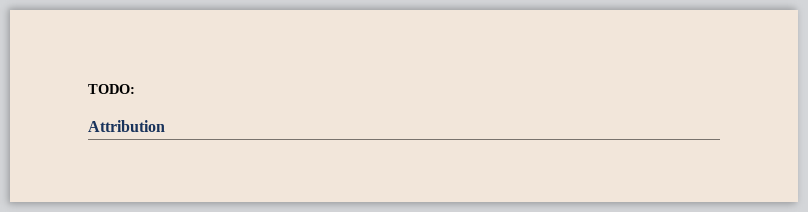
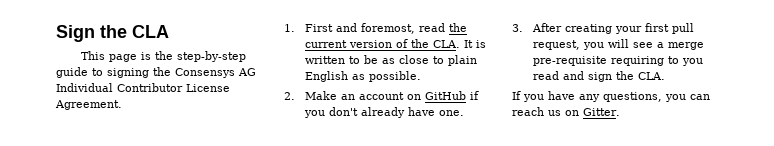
[88,84,135,94] [88,120,165,132] TODO: // Attribution -> [56,25,169,42] [80,51,246,62] [56,67,256,78] [56,83,230,92] [55,100,122,110] [284,23,468,34] [305,39,487,48] [305,55,478,66] [305,71,422,82] [284,91,480,100] [304,107,465,118] [512,23,695,34] [533,39,705,50] [533,56,704,66] [533,71,666,82] [512,91,710,102] [512,107,620,116] Sign the CLA // This page is the step-by-step guide to signing the Consensys AG Individual Contributor License Agreement. // 1. First and foremost, read the current version of the CLA. It is written to be as close to plain English as possible. // 2. Make an account on GitHub if you don't already have one. // 3. After creating your first pull request, you will see a merge pre-requisite requiring to you read and sign the CLA. // If you have any questions, you can reach us on Gitter.

